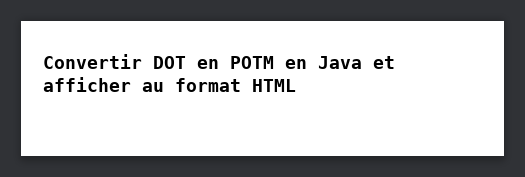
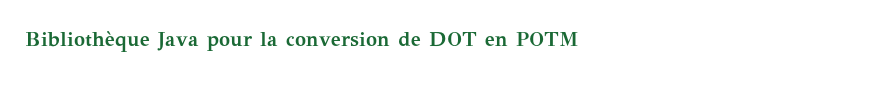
[43,54,395,69] [43,77,296,92] Convertir DOT en POTM en Java et afficher au format HTML -> [25,31,579,52] Bibliothèque Java pour la conversion de DOT en POTM

